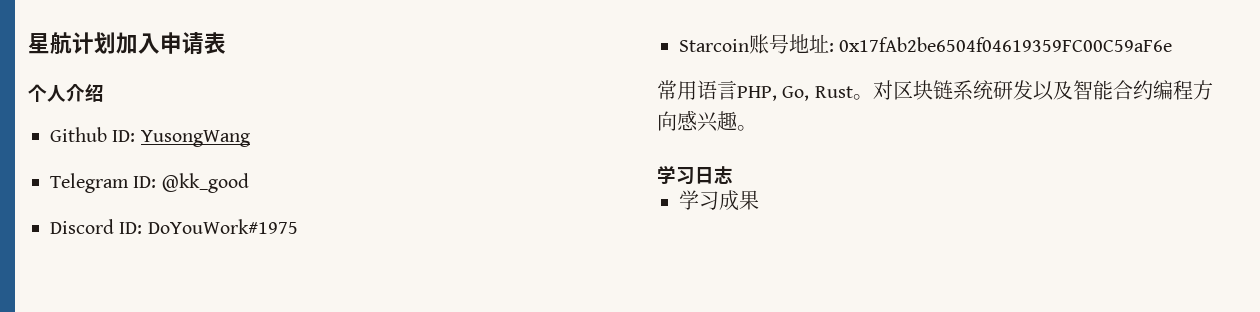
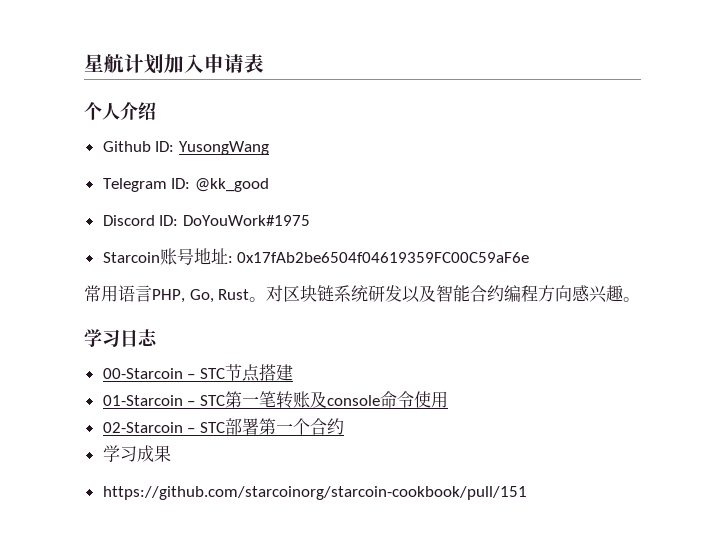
(733, 175) none -> [102,364,293,382] [102,391,448,409] [102,418,344,435] // 00-Starcoin – STC节点搭建 // 01-Starcoin – STC第一笔转账及console命令使用 // 02-Starcoin – STC部署第一个合约
(759, 200) none -> [102,486,527,500] // https://github.com/starcoinorg/starcoin-cookbook/pull/151

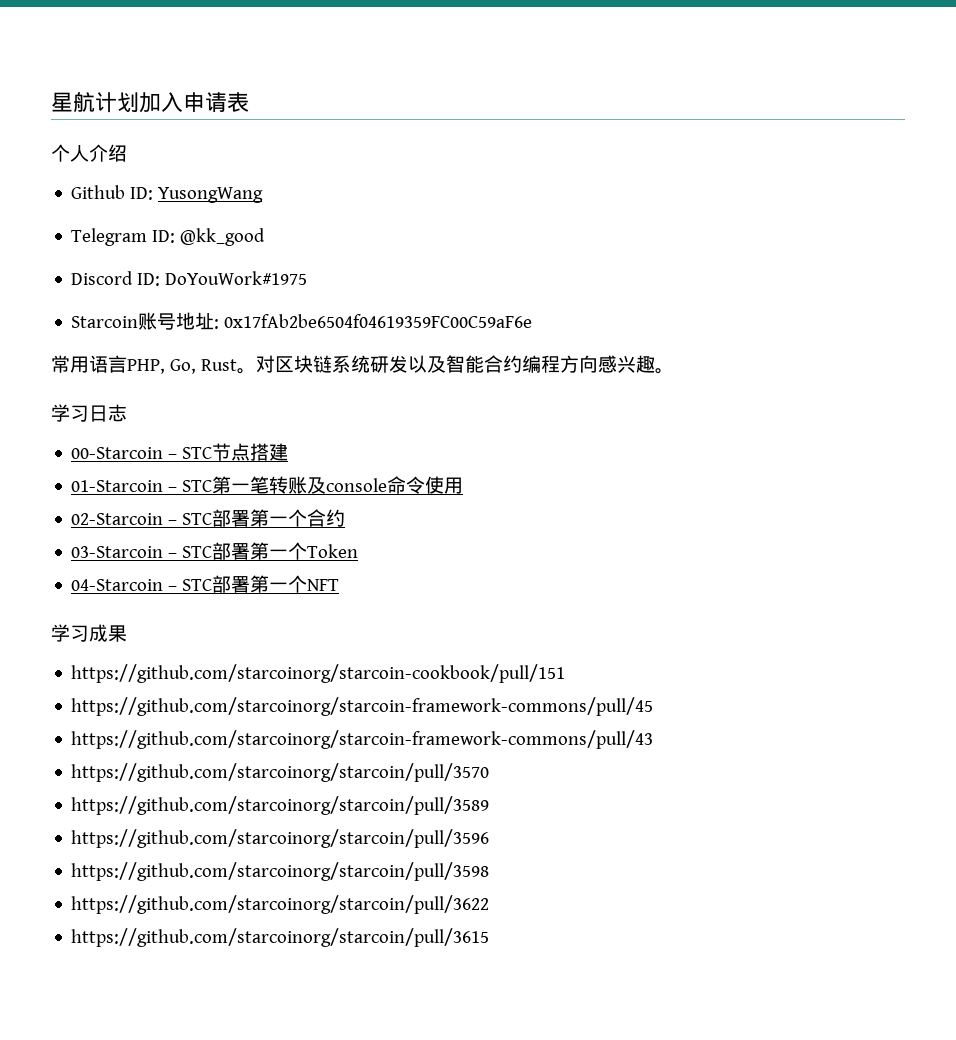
[102,445,171,462] [102,486,527,500] 学习成果 // https://github.com/starcoinorg/starcoin-cookbook/pull/151 -> [71,542,359,560] [71,575,340,593] [51,624,127,642] [71,664,566,683] [71,697,654,716] [71,730,654,749] [71,763,490,782] [71,796,490,815] [71,829,490,848] [71,862,490,881] [71,895,490,914] [71,928,490,947] 03-Starcoin – STC部署第一个Token // 04-Starcoin – STC部署第一个NFT // 学习成果 // https://github.com/starcoinorg/starcoin-cookbook/pull/151 // https://github.com/starcoinorg/starcoin-framework-commons/pull/45 // https://github.com/starcoinorg/starcoin-framework-commons/pull/43 // https://github.com/starcoinorg/starcoin/pull/3570 // https://github.com/starcoinorg/starcoin/pull/3589 // https://github.com/starcoinorg/starcoin/pull/3596 // https://github.com/starcoinorg/starcoin/pull/3598 // https://github.com/starcoinorg/starcoin/pull/3622 // https://github.com/starcoinorg/starcoin/pull/3615

